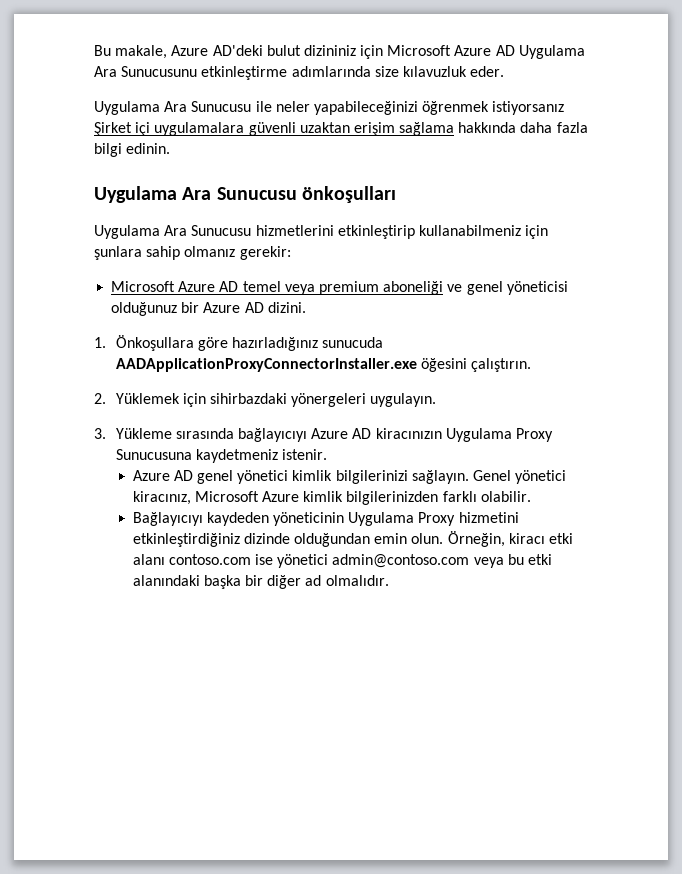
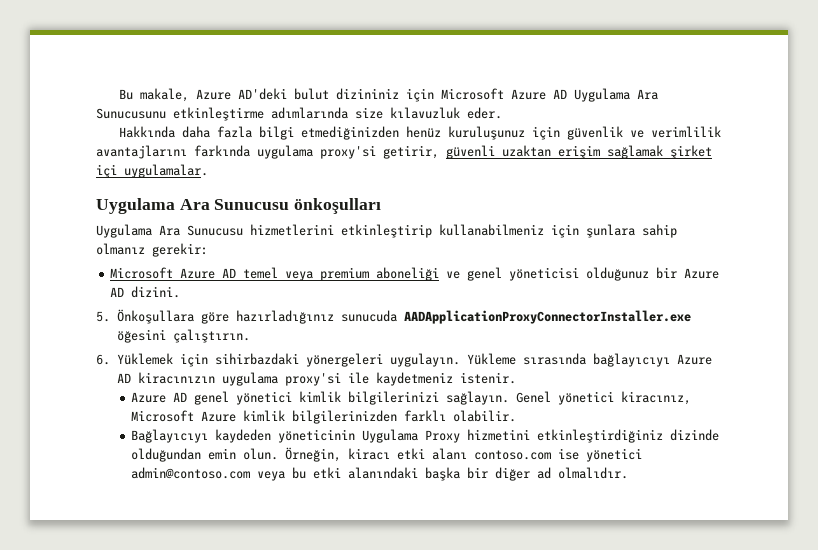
[94,101,565,115] [94,122,588,136] [94,143,171,157] Uygulama Ara Sunucusu ile neler yapabileceğinizi öğrenmek istiyorsanız Şirket içi uygulamalara güvenli uzaktan erişim sağlama hakkında daha fazla bilgi edinin. -> [119,126,722,140] [96,145,712,159] [96,164,208,178] Hakkında daha fazla bilgi etmediğinizden henüz kuruluşunuz için güvenlik ve verimlilik avantajlarını farkında uygulama proxy'si getirir, güvenli uzaktan erişim sağlamak şirket içi uygulamalar.
[94,337,106,348] 1. -> [96,311,110,322] 5.
[94,393,106,404] 2. -> [96,354,110,365] 6.
[94,428,106,439] // 3. -> (461, 360) none
[445,428,553,442] [115,449,192,460] Uygulama Proxy Sunucusuna -> [222,372,370,386] uygulama proxy'si ile

